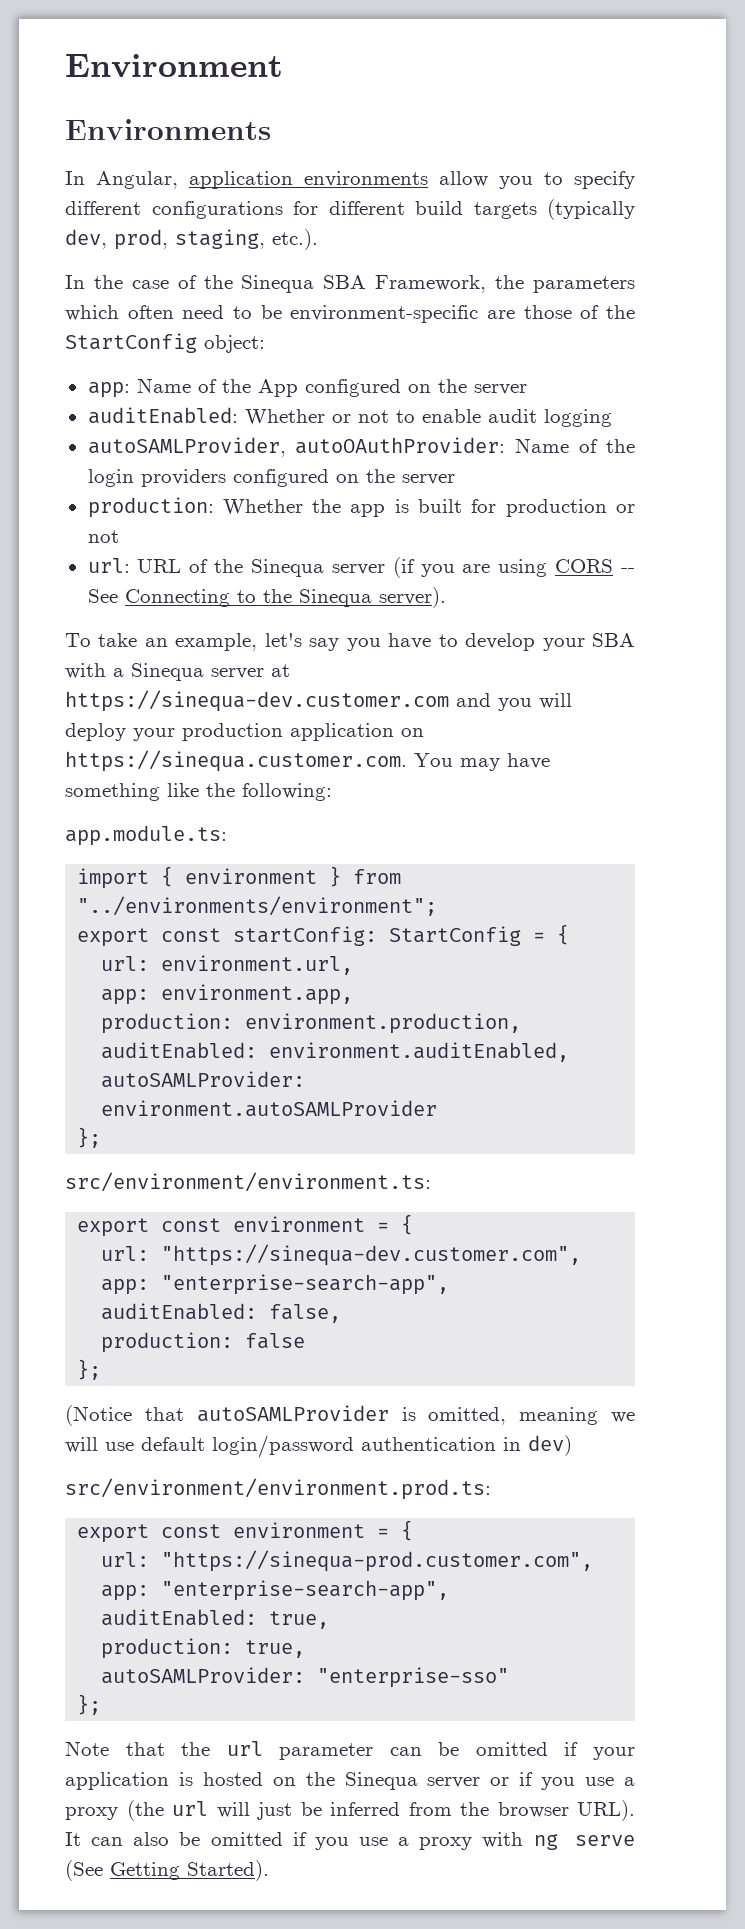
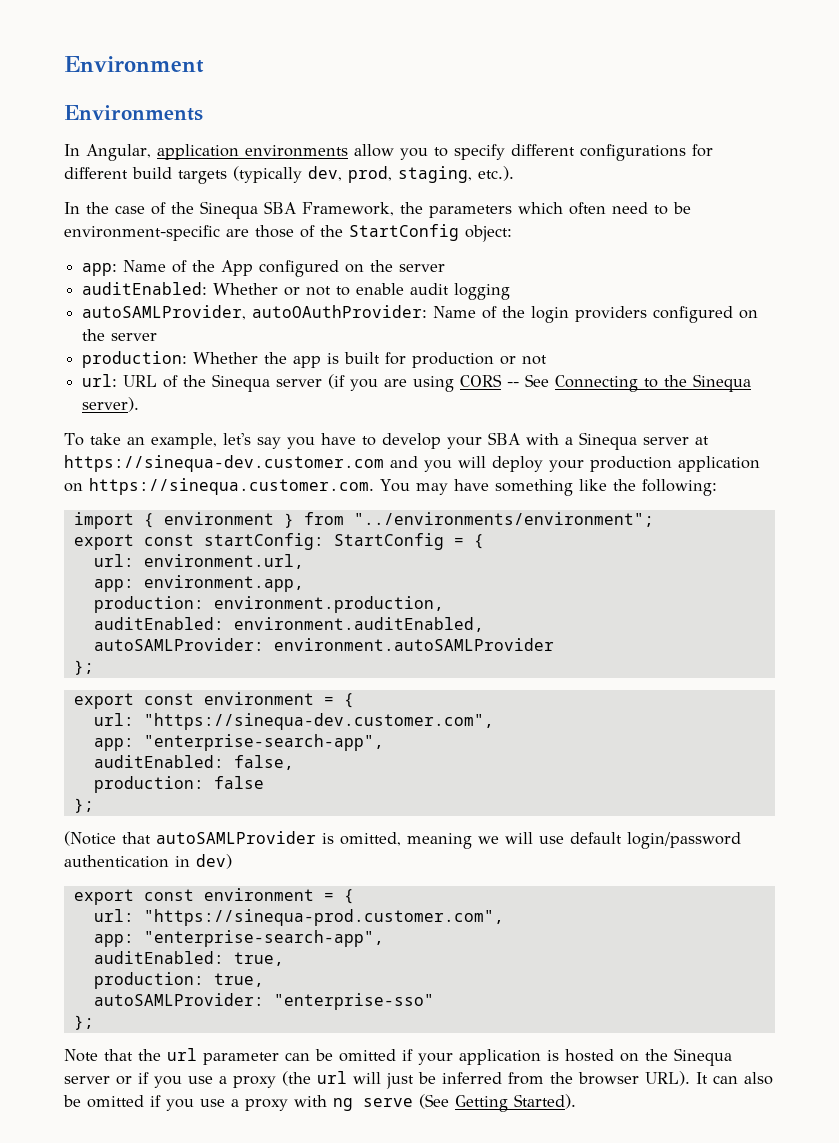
[65,825,227,846] // app.module.ts: -> (717, 487) none
[65,1172,431,1192] // src/environment/environment.ts: -> (94, 667) none
[65,1478,491,1500] // src/environment/environment.prod.ts: -> (232, 861) none

